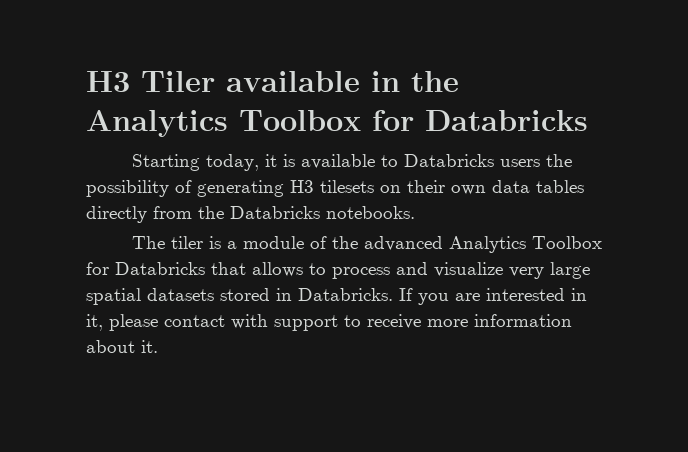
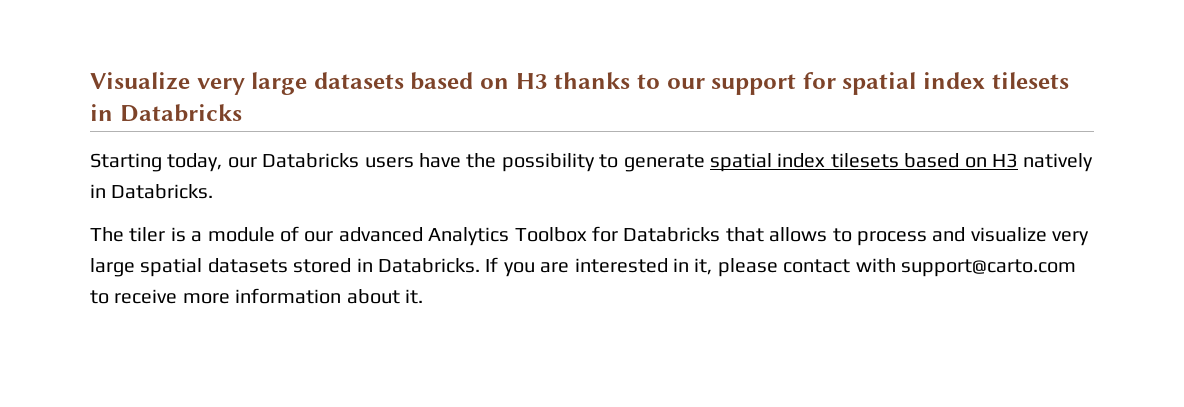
[86,71,459,92] [86,110,414,137] H3 Tiler available in the Analytics Toolbox for -> [90,72,1069,95] [90,104,113,121] Visualize very large datasets based on H3 thanks to our support for spatial index tilesets in
[264,154,398,169] it is available to -> [227,157,257,168] our
(540, 163) none -> [419,153,461,168] have
[175,180,584,197] [86,206,415,223] of generating H3 tilesets on their own data tables directly from the Databricks notebooks. -> [599,153,1094,172] [90,184,214,199] to generate spatial index tilesets based on H3 natively in Databricks.
[331,236,358,249] the -> [304,231,334,242] our
[274,315,338,331] support -> [900,259,1076,277] support@carto.com

